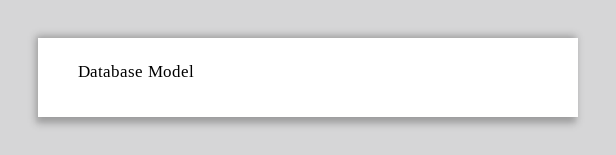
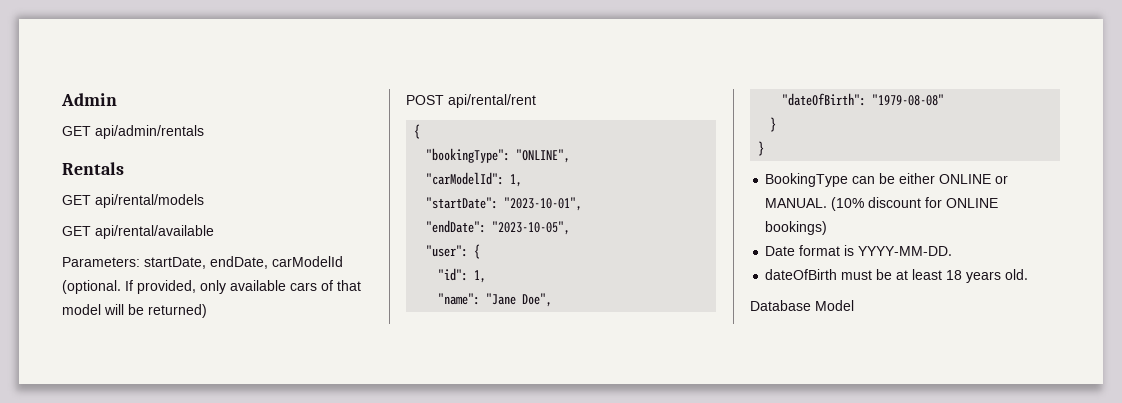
(78, 71) none -> [61,93,117,106] [62,125,204,139] [62,162,124,175] [62,194,204,208] [62,225,214,239] [62,256,343,269] [62,280,361,294] [62,304,207,318] [406,94,536,108] [414,124,421,139] [426,148,571,163] [426,172,523,187] [426,197,583,211] [426,220,571,235] [426,244,481,259] [438,268,487,283] [438,293,553,307] [782,93,945,106] [770,117,777,132] [758,141,765,156] [765,173,1009,187] [765,197,999,211] [765,221,828,235] [765,245,953,256] [765,269,1029,283] Admin // GET api/admin/rentals // Rentals // GET api/rental/models // GET api/rental/available // Parameters: startDate, endDate, carModelId (optional. If provided, only available cars of that model will be returned) // POST api/rental/rent // { // "bookingType": "ONLINE", // "carModelId": 1, // "startDate": "2023-10-01", // "endDate": "2023-10-05", // "user": { // "id": 1, // "name": "Jane Doe", // "dateOfBirth": "1979-08-08" // } // } // BookingType can be either ONLINE or MANUAL. (10% discount for ONLINE bookings) // Date format is YYYY-MM-DD. // dateOfBirth must be at least 18 years old. //

